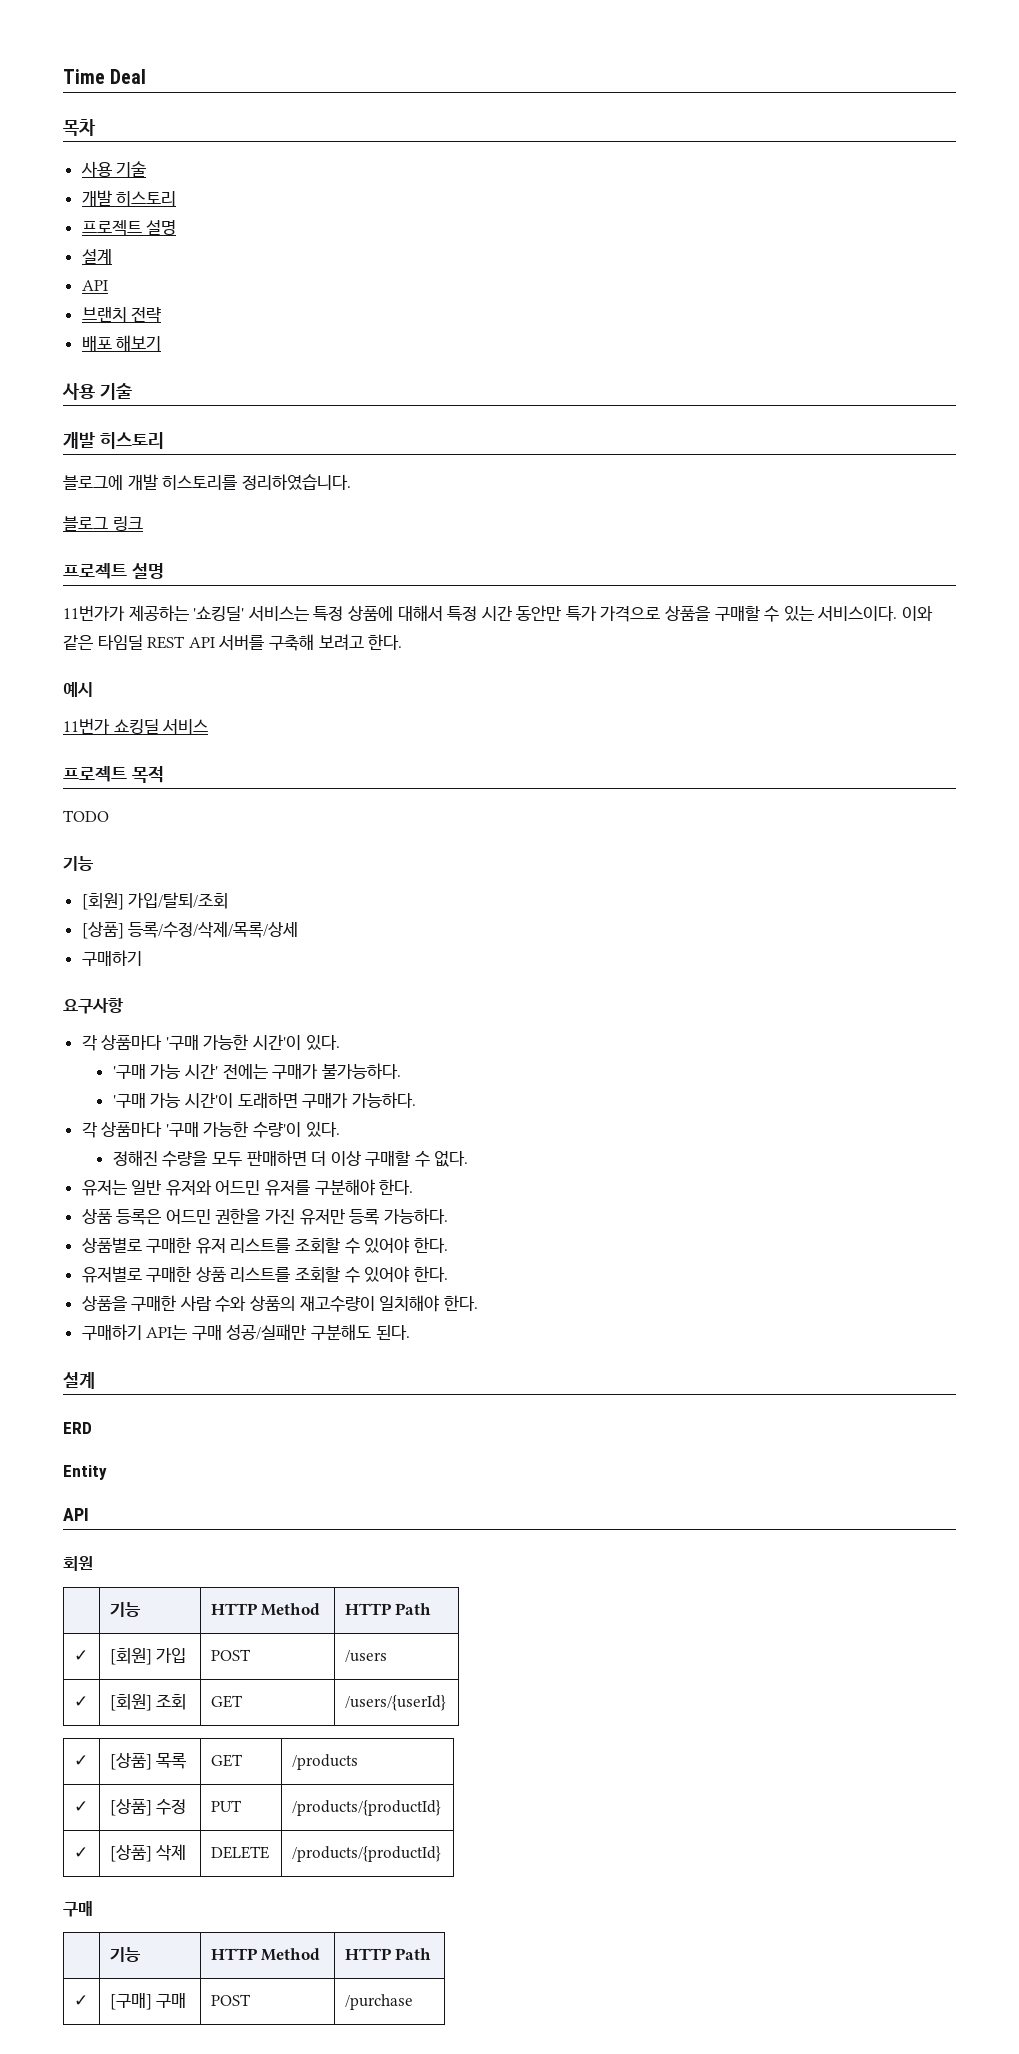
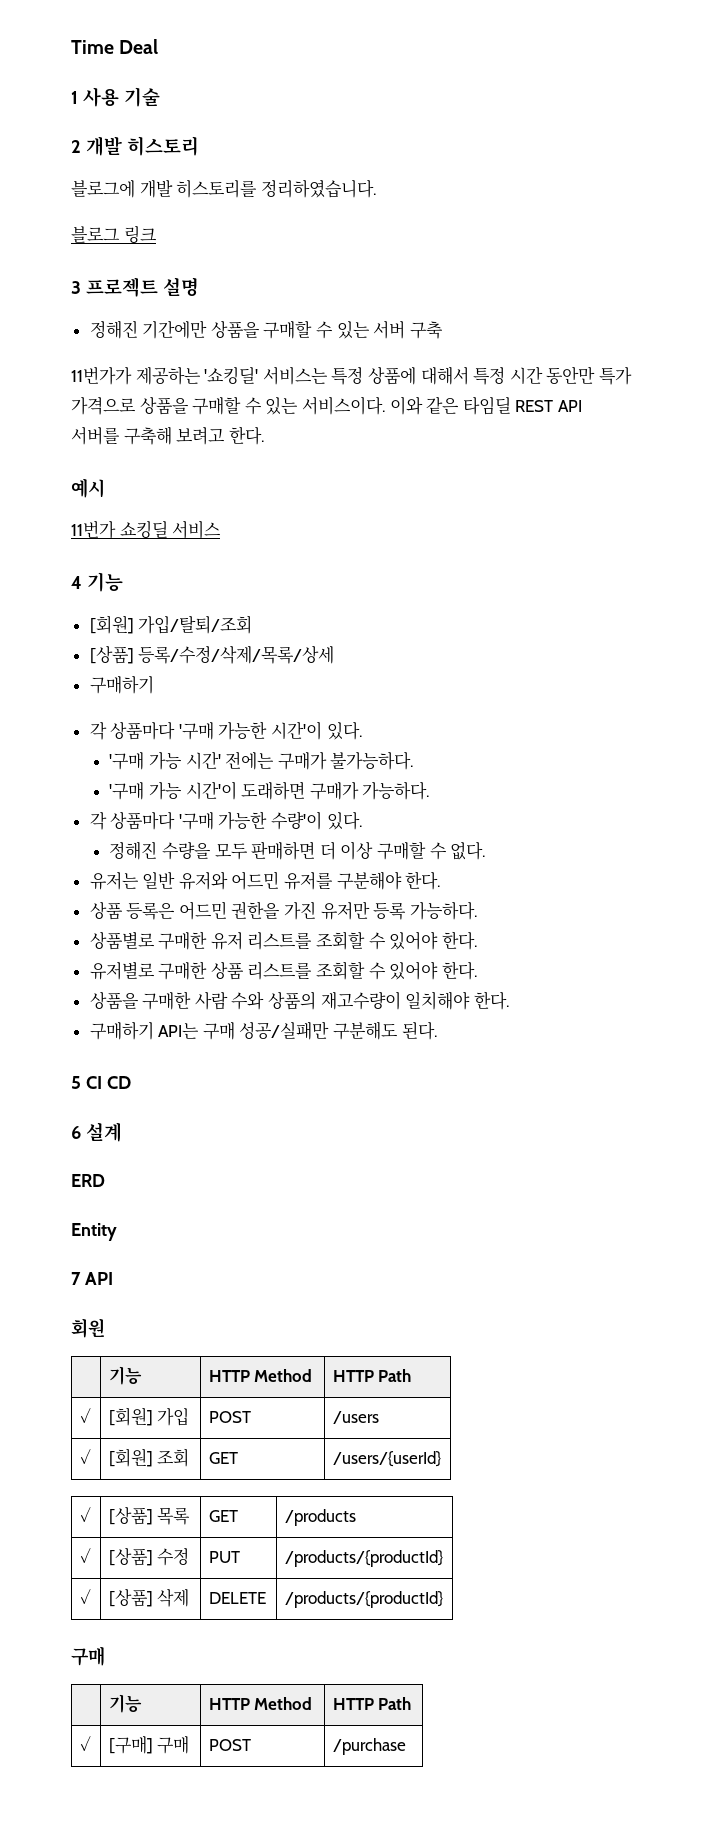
[63,119,96,136] [80,161,147,177] [81,190,177,206] [81,220,177,236] [81,249,112,264] [81,280,108,291] [81,307,162,322] [81,335,162,351] [62,383,132,400] 목차 // 사용 기술 // 개발 히스토리 // 프로젝트 설명 // 설계 // API // 브랜치 전략 // 배포 해보기 // 사용 기술 // -> [71,87,160,107] [71,140,81,153] 1 사용 기술 // 2
[63,563,164,579] 프로젝트 설명 -> [71,277,199,297] [89,320,443,339] 3 프로젝트 설명 // 정해진 기간에만 상품을 구매할 수 있는 서버 구축
[63,766,164,783] [63,810,109,822] 프로젝트 목적 // TODO // -> [71,576,82,589] 4
[63,998,124,1014] // 요구사항 -> (154, 685) none
(410, 1332) none -> [71,1076,131,1089] [71,1126,81,1139] 5 CI CD // 6
(107, 1472) none -> [71,1272,81,1285] 7

